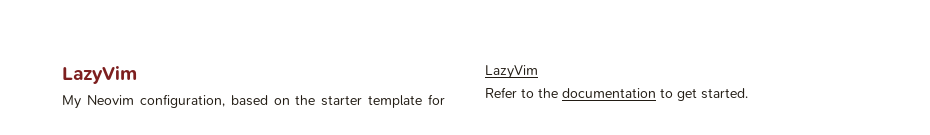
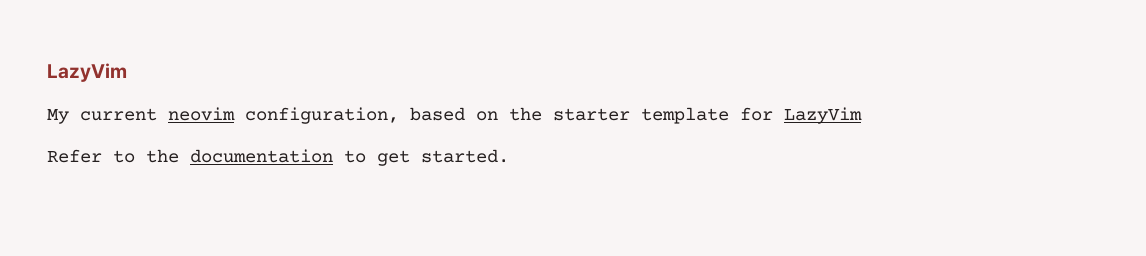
[86,95,134,105] Neovim -> [80,107,235,121] current neovim

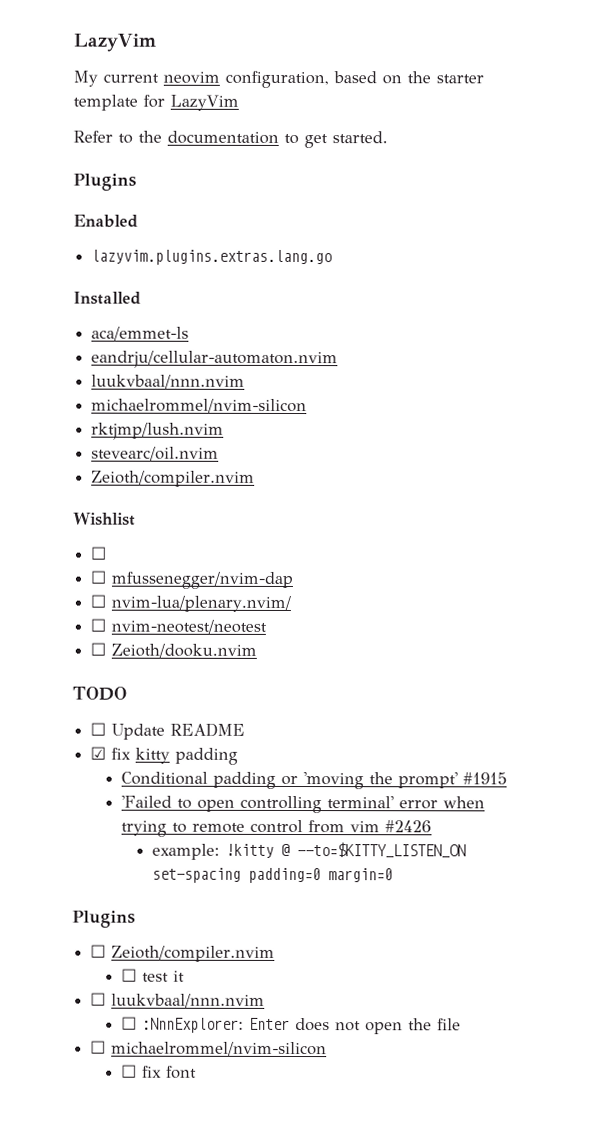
(509, 156) none -> [73,173,137,191] [73,214,138,228] [91,249,333,266] [73,291,141,305] [91,326,190,341] [91,350,339,369] [91,374,246,389] [91,398,308,414] [91,422,225,440] [91,446,220,461] [91,470,256,487] [73,512,136,526] [91,546,108,560] [90,570,294,589] [90,594,292,612] [90,618,268,634] [90,642,258,658] [72,686,127,701] [90,722,246,740] [90,746,239,765] [121,771,508,790] [121,795,486,814] [121,819,433,837] [152,842,467,860] [152,867,394,884] [72,910,136,928] [90,944,276,962] [121,968,186,982] [90,992,266,1008] [121,1016,462,1035] [90,1040,328,1057] [121,1064,198,1079] // Plugins // Enabled // lazyvim.plugins.extras.lang.go // Installed // aca/emmet-ls // eandrju/cellular-automaton.nvim // luukvbaal/nnn.nvim // michaelrommel/nvim-silicon // rktjmp/lush.nvim // stevearc/oil.nvim // Zeioth/compiler.nvim // Wishlist // ☐ // ☐ mfussenegger/nvim-dap // ☐ nvim-lua/plenary.nvim/ // ☐ nvim-neotest/neotest // ☐ Zeioth/dooku.nvim // TODO // ☐ Update README // ☑ fix kitty padding // Conditional padding or 'moving the prompt' #1915 // 'Failed to open controlling terminal' error when trying to remote control from vim #2426 // example: !kitty @ --to=$KITTY_LISTEN_ON set-spacing padding=0 margin=0 // Plugins // ☐ Zeioth/compiler.nvim // ☐ test it // ☐ luukvbaal/nnn.nvim // ☐ :NnnExplorer: Enter does not open the file // ☐ michaelrommel/nvim-silicon // ☐ fix font

